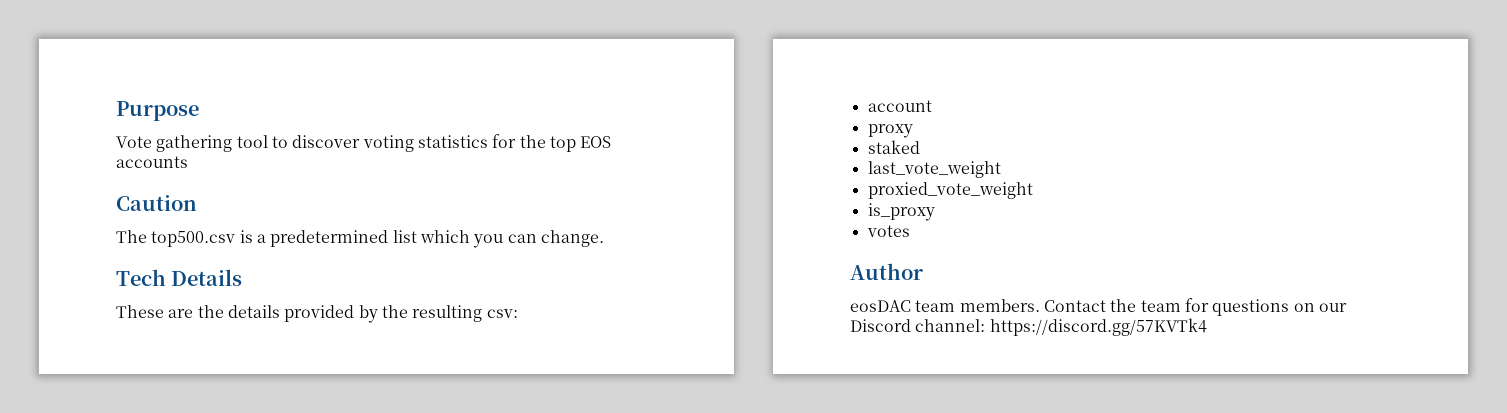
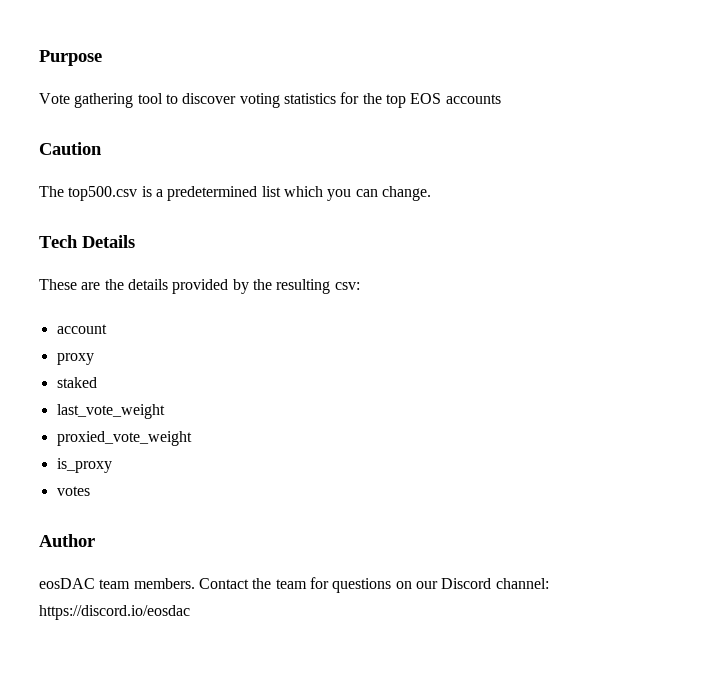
[989,318,1207,336] https://discord.gg/57KVTk4 -> [39,605,190,620] https://discord.io/eosdac

